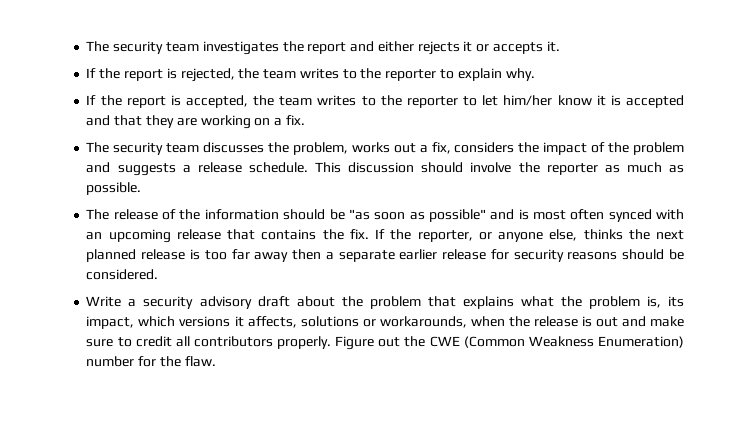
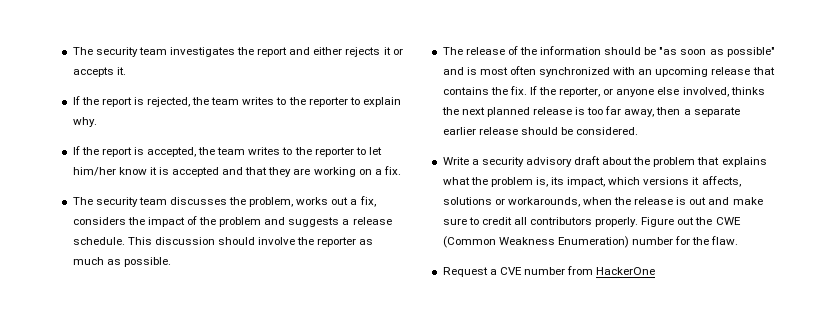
[608,209,652,222] synced -> [539,67,611,77] synchronized
[549,229,578,241] else, -> [657,87,729,97] else involved,
[254,252,289,262] away -> [624,109,655,117] away,
[490,249,618,262] for security reasons -> (518, 131) none
(216, 361) none -> [442,266,656,277] // Request a CVE number from HackerOne

